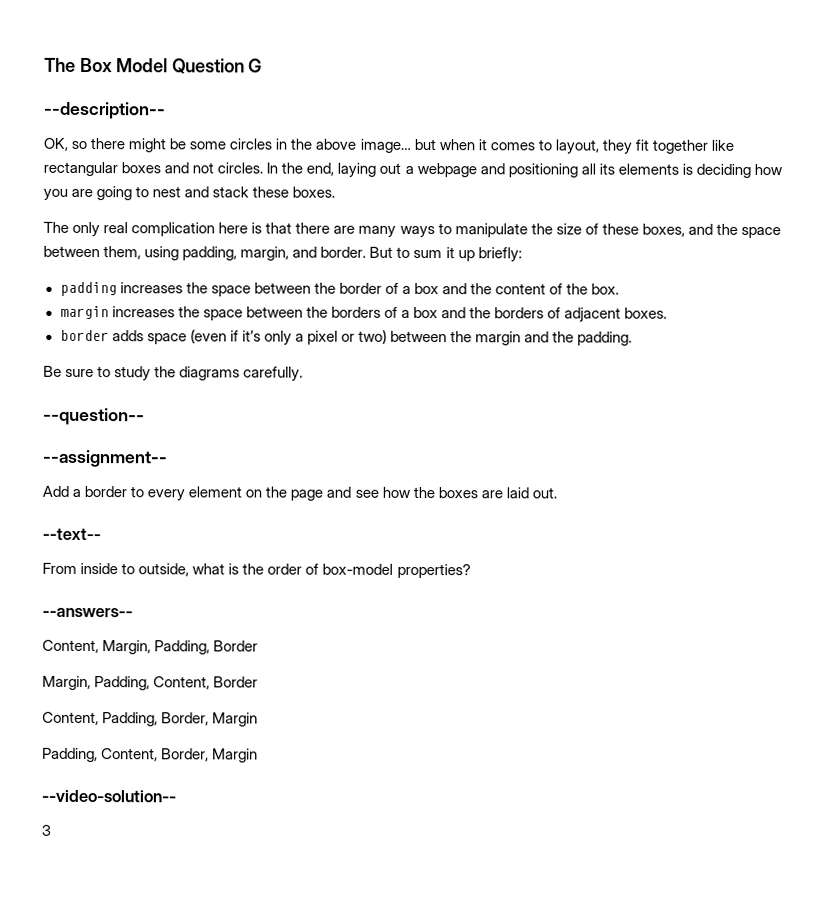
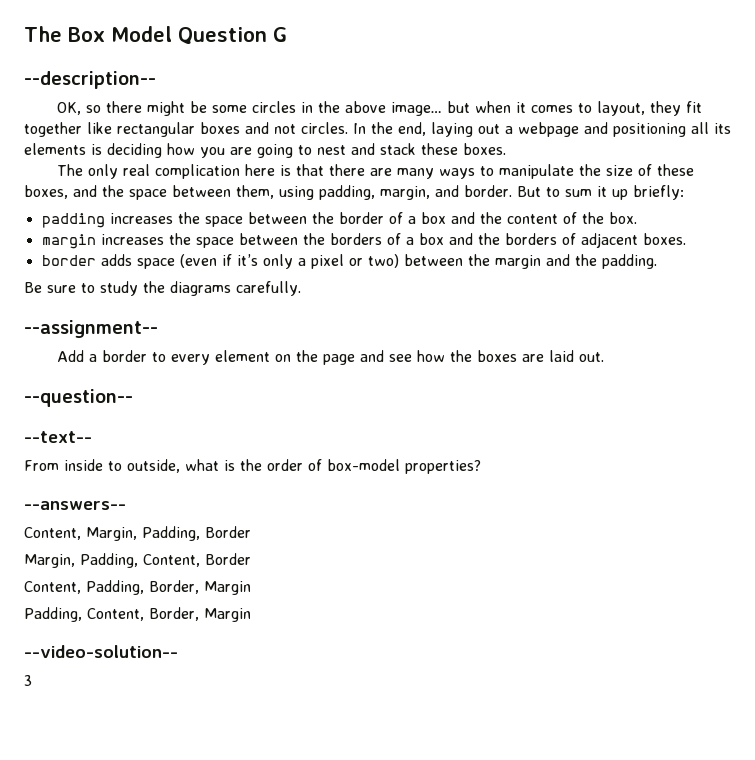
[43,407,145,426] // --question-- -> (301, 288) none
(557, 493) none -> [24,389,133,407] // --question--

